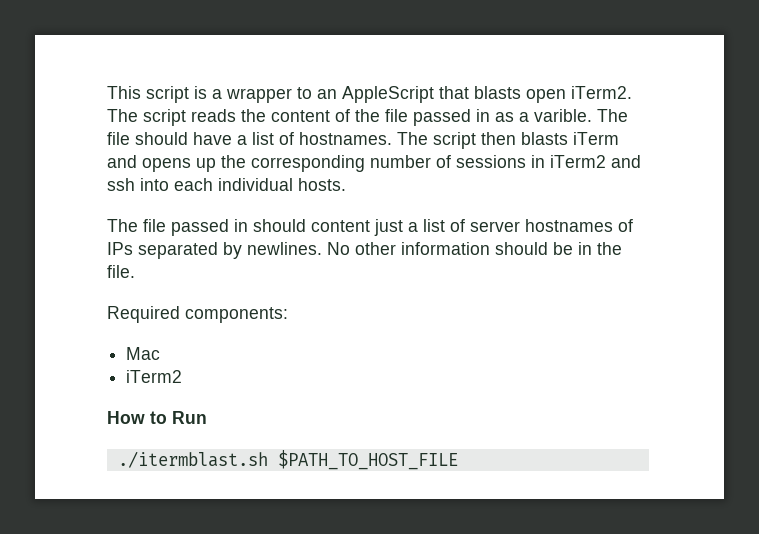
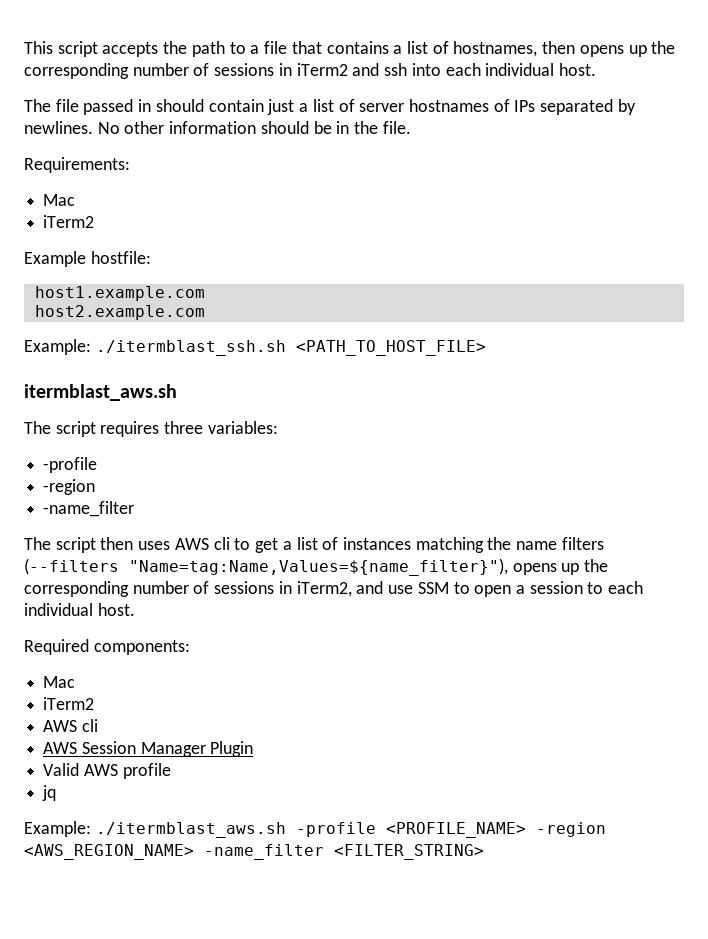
[194,86,632,103] [107,109,628,126] [107,132,619,149] [107,155,137,168] is a wrapper to an AppleScript that blasts open iTerm2. The script reads the content of the file passed in as a varible. The file should have a list of hostnames. The script then blasts iTerm and -> [102,41,576,57] accepts the path to a file that contains a list of hostnames, then
[298,178,346,191] hosts. -> [558,63,596,76] host.
[311,220,370,232] content -> [208,99,264,112] contain
[107,306,288,323] [126,347,161,360] [126,370,183,383] [107,411,207,424] [117,450,458,470] Required components: // Mac // iTerm2 // How to Run // ./itermblast.sh $PATH_TO_HOST_FILE -> [24,157,130,173] [43,194,76,206] [43,215,95,228] [24,251,151,267] [34,286,205,301] [34,305,205,320] [24,339,486,356] [24,384,177,401] [24,421,278,437] [43,457,98,473] [43,479,96,495] [43,501,135,517] [24,537,604,553] [24,558,609,576] [24,581,644,597] [24,603,135,616] [24,639,190,655] [43,676,76,688] [43,697,95,710] [43,719,98,732] [43,741,254,757] [43,763,171,779] [42,785,57,801] [24,821,606,838] [24,844,484,860] Requirements: // Mac // iTerm2 // Example hostfile: // host1.example.com // host2.example.com // Example: ./itermblast_ssh.sh <PATH_TO_HOST_FILE> // itermblast_aws.sh // The script requires three variables: // -profile // -region // -name_filter // The script then uses AWS cli to get a list of instances matching the name filters (--filters "Name=tag:Name,Values=${name_filter}"), opens up the corresponding number of sessions in iTerm2, and use SSM to open a session to each individual host. // Required components: // Mac // iTerm2 // AWS cli // AWS Session Manager Plugin // Valid AWS profile // jq // Example: ./itermblast_aws.sh -profile <PROFILE_NAME> -region <AWS_REGION_NAME> -name_filter <FILTER_STRING>

